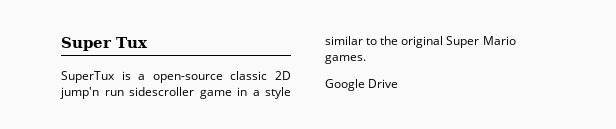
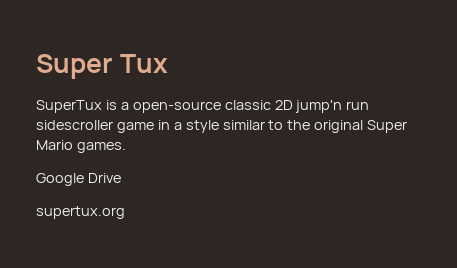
(399, 83) none -> [36,206,125,219] // supertux.org

